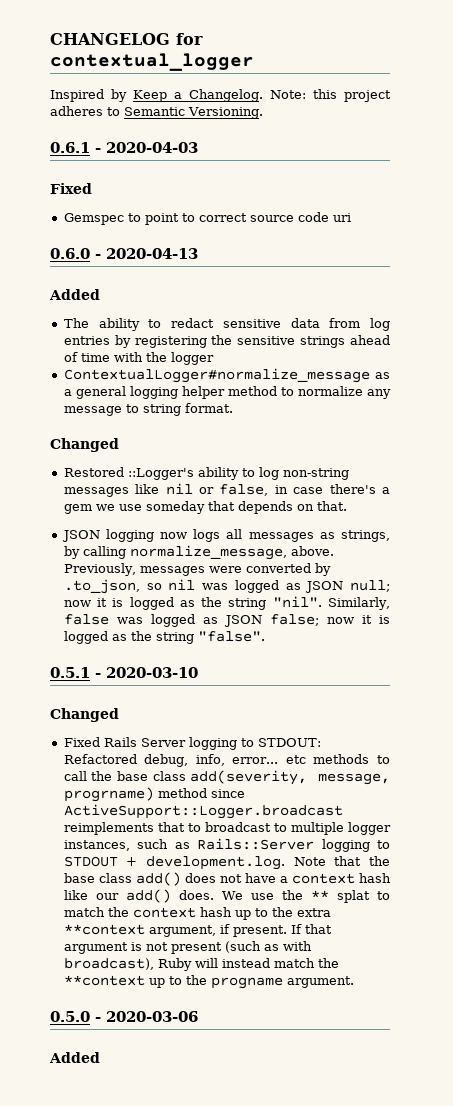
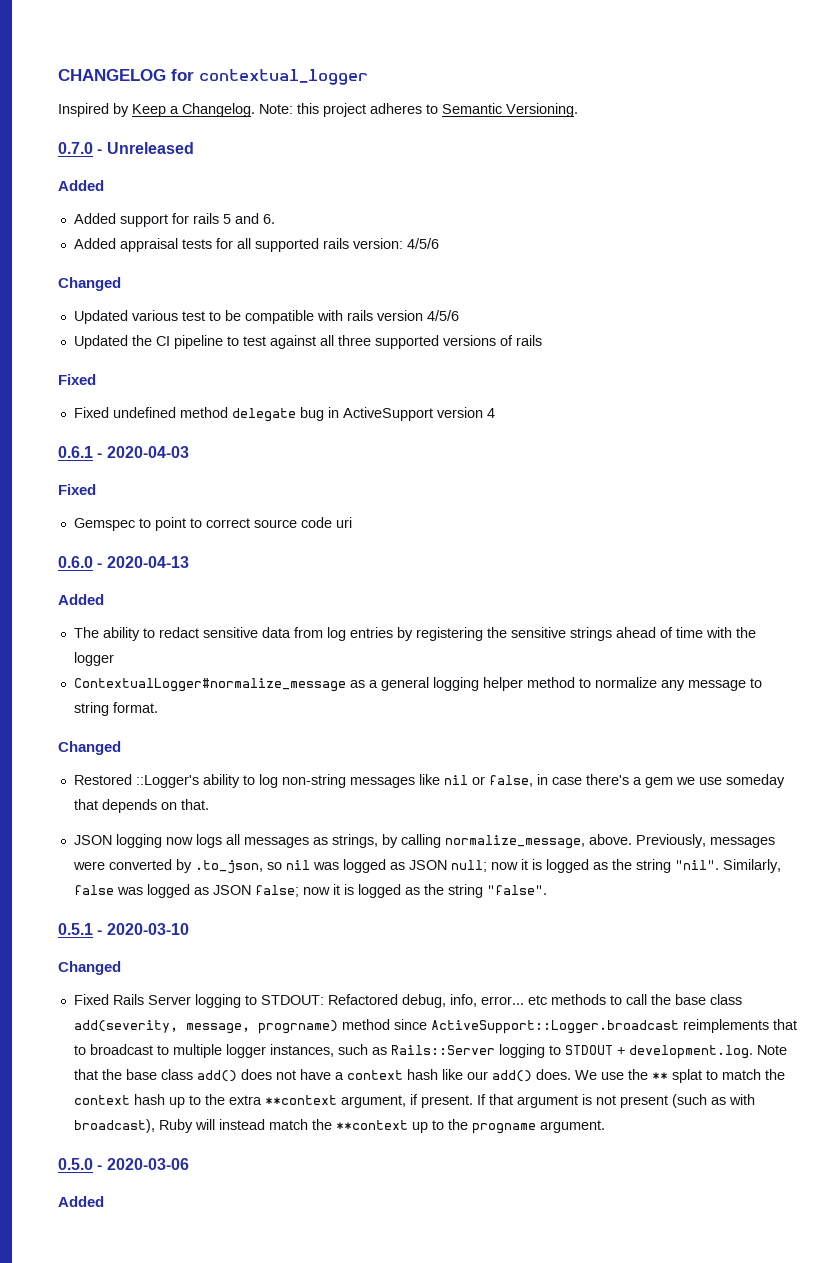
(263, 113) none -> [58,142,194,154] [58,180,104,191] [73,213,275,227] [73,238,439,252] [58,277,121,291] [73,310,459,324] [73,335,542,349] [58,374,96,385] [73,407,495,422] // 0.7.0 - Unreleased // Added // Added support for rails 5 and 6. // Added appraisal tests for all supported rails version: 4/5/6 // Changed // Updated various test to be compatible with rails version 4/5/6 // Updated the CI pipeline to test against all three supported versions of rails // Fixed // Fixed undefined method delegate bug in ActiveSupport version 4

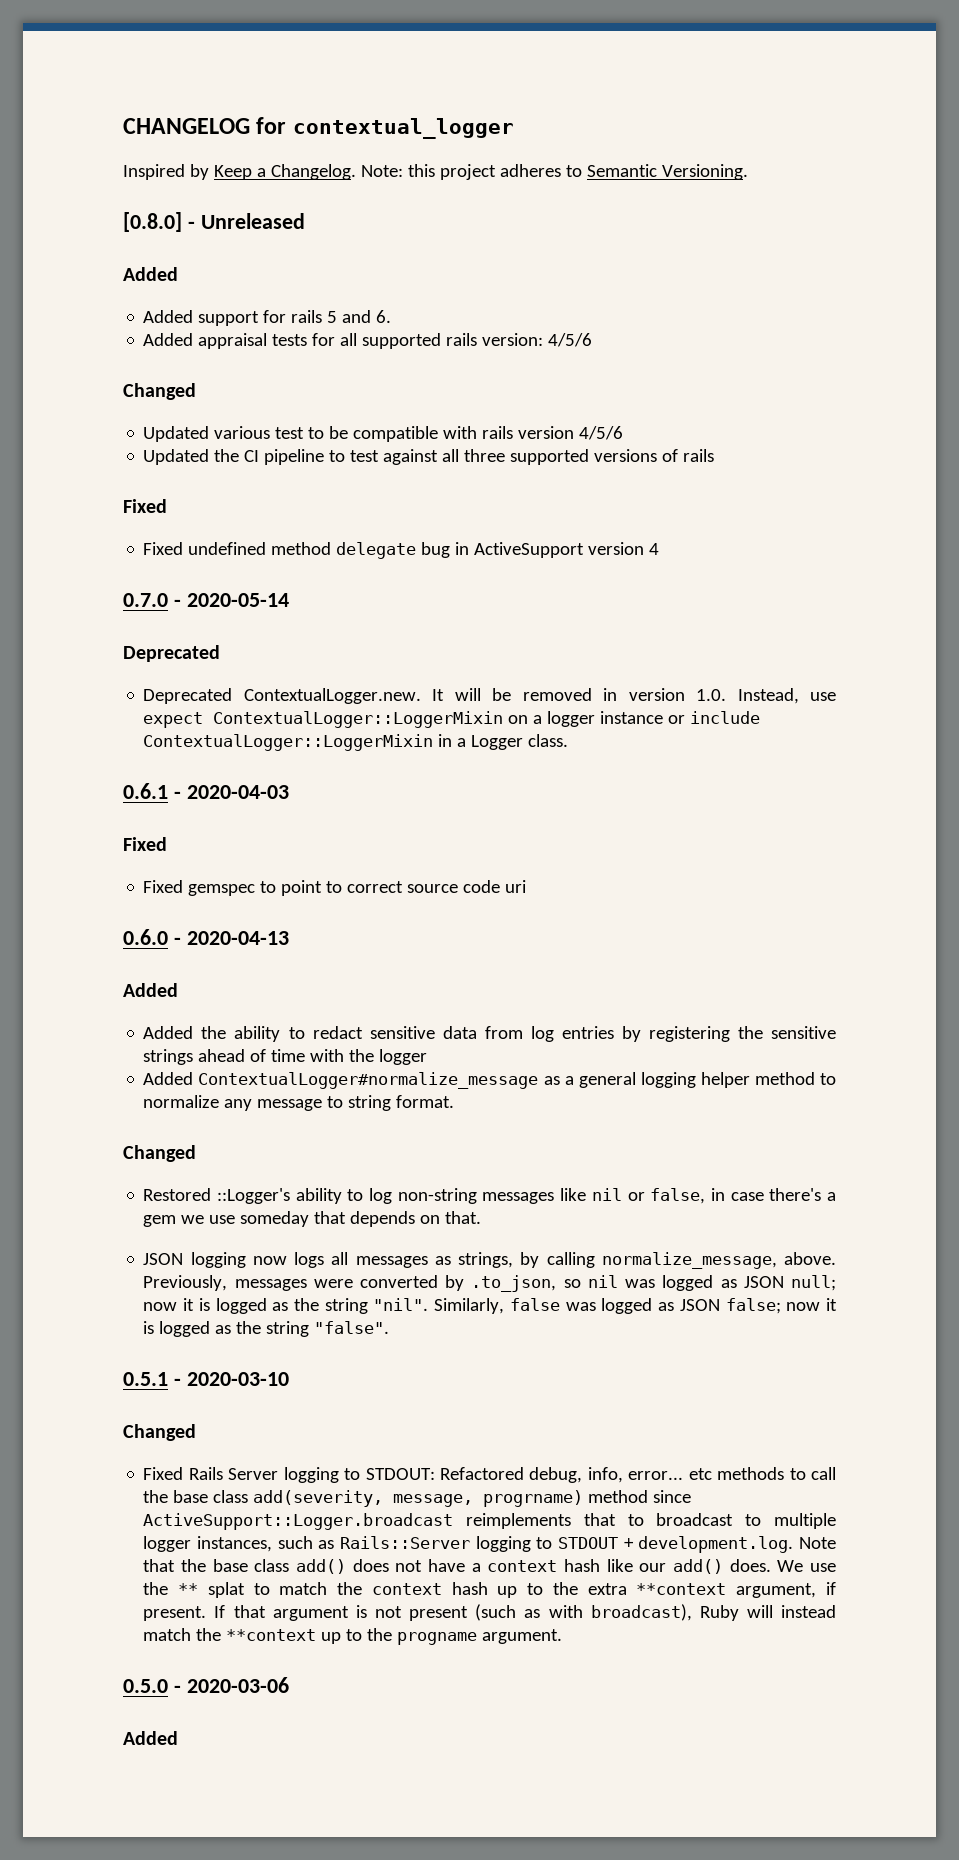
[58,142,93,154] 0.7.0 -> [123,212,182,232] [0.8.0]
(495, 413) none -> [123,593,289,607] [123,645,220,662] [143,688,836,704] [143,711,761,728] [143,734,569,751] // 0.7.0 - 2020-05-14 // Deprecated // Deprecated ContextualLogger.new. It will be removed in version 1.0. Instead, use expect ContextualLogger::LoggerMixin on a logger instance or include ContextualLogger::LoggerMixin in a Logger class.
[73,518,135,531] Gemspec -> [143,880,256,896] Fixed gemspec
[73,627,99,638] The -> [143,1026,227,1039] Added the
(114, 659) none -> [143,1072,194,1085] Added

